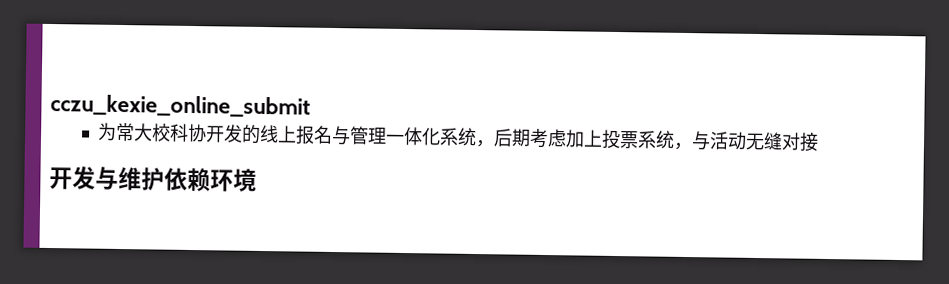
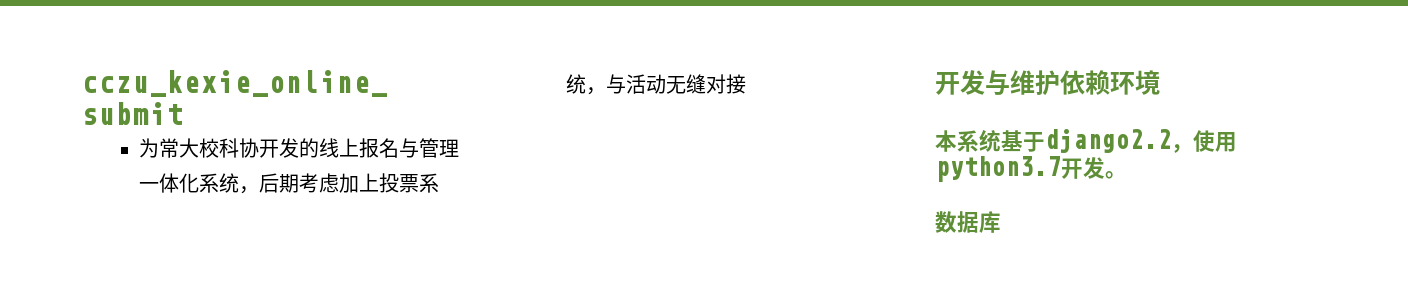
(257, 180) none -> [935,129,1237,153] [935,156,1127,182] [935,211,1001,233] // 本系统基于django2.2，使用python3.7开发。 // 数据库

